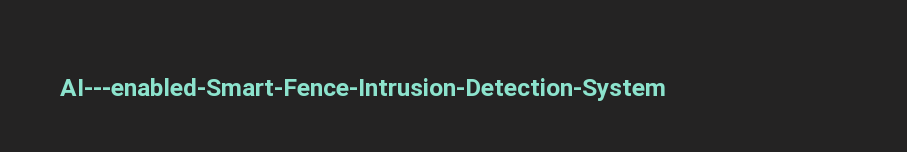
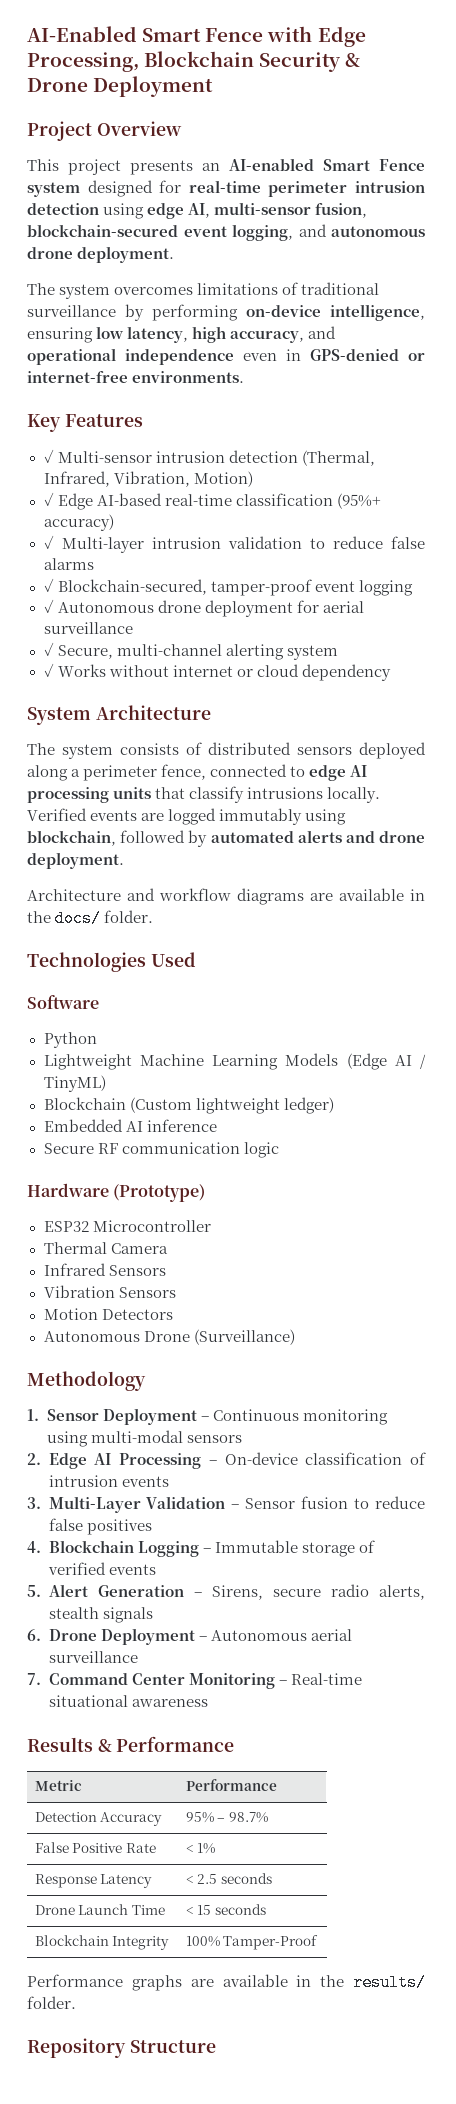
[60,78,666,101] AI---enabled-Smart-Fence-Intrusion-Detection-System -> [27,26,366,47] [27,51,361,72] [27,76,214,97] [27,121,182,141] [27,158,425,175] [27,180,425,197] [27,202,368,219] [27,224,425,241] [27,246,175,263] [27,282,380,299] [27,304,425,321] [27,326,337,343] [27,348,425,365] [27,371,245,383] [27,414,143,432] [43,449,375,466] [43,471,253,487] [43,492,381,510] [43,514,114,531] [43,535,425,553] [43,558,94,570] [43,578,413,596] [43,599,364,617] [43,622,133,634] [43,642,338,660] [43,663,391,681] [27,705,211,725] [27,742,426,759] [27,764,368,781] [27,786,381,803] [27,808,347,825] [27,830,426,847] [27,852,124,869] [27,888,425,905] [27,910,154,927] [27,952,196,972] [27,995,99,1009] [43,1032,97,1048] [43,1053,426,1070] [43,1075,106,1092] [43,1097,334,1114] [43,1119,217,1132] [43,1142,279,1158] [27,1183,206,1202] [43,1220,211,1232] [43,1242,168,1254] [43,1263,166,1276] [43,1285,176,1298] [43,1308,173,1320] [43,1329,295,1345] [27,1371,146,1391] [27,1408,388,1425] [46,1430,242,1447] [27,1452,426,1469] [48,1475,169,1487] [27,1496,426,1513] [48,1518,152,1535] [27,1540,375,1557] [47,1562,156,1575] [27,1584,425,1600] [48,1607,153,1623] [27,1628,352,1645] [48,1651,138,1663] [27,1673,362,1689] [48,1695,208,1707] [27,1736,235,1752] [34,1780,82,1791] [185,1779,277,1791] [34,1812,163,1826] [185,1812,268,1823] [34,1842,156,1853] [185,1843,216,1854] [34,1874,153,1888] [185,1873,272,1884] [34,1904,165,1915] [185,1904,266,1915] [34,1935,170,1950] [185,1935,319,1950] [27,1974,426,1991] [27,1996,76,2009] [27,2038,216,2058] AI-Enabled Smart Fence with Edge Processing, Blockchain Security & Drone Deployment // Project Overview // This project presents an AI-enabled Smart Fence system designed for real-time perimeter intrusion detection using edge AI, multi-sensor fusion, blockchain-secured event logging, and autonomous drone deployment. // The system overcomes limitations of traditional surveillance by performing on-device intelligence, ensuring low latency, high accuracy, and operational independence even in GPS-denied or internet-free environments. // Key Features // ✓ Multi-sensor intrusion detection (Thermal, Infrared, Vibration, Motion) // ✓ Edge AI-based real-time classification (95%+ accuracy) // ✓ Multi-layer intrusion validation to reduce false alarms // ✓ Blockchain-secured, tamper-proof event logging // ✓ Autonomous drone deployment for aerial surveillance // ✓ Secure, multi-channel alerting system // ✓ Works without internet or cloud dependency // System Architecture // The system consists of distributed sensors deployed along a perimeter fence, connected to edge AI processing units that classify intrusions locally. Verified events are logged immutably using blockchain, followed by automated alerts and drone deployment. // Architecture and workflow diagrams are available in the docs/ folder. // Technologies Used // Software // Python // Lightweight Machine Learning Models (Edge AI / TinyML) // Blockchain (Custom lightweight ledger) // Embedded AI inference // Secure RF communication logic // Hardware (Prototype) // ESP32 Microcontroller // Thermal Camera // Infrared Sensors // Vibration Sensors // Motion Detectors // Autonomous Drone (Surveillance) // Methodology // 1. Sensor Deployment – Continuous monitoring using multi-modal sensors // 2. Edge AI Processing – On-device classification of intrusion events // 3. Multi-Layer Validation – Sensor fusion to reduce false positives // 4. Blockchain Logging – Immutable storage of verified events // 5. Alert Generation – Sirens, secure radio alerts, stealth signals // 6. Drone Deployment – Autonomous aerial surveillance // 7. Command Center Monitoring – Real-time situational awareness // Results & Performance // Metric | Performance // Detection Accuracy | 95% – 98.7% // False Positive Rate | < 1% // Response Latency | < 2.5 seconds // Drone Launch Time | < 15 seconds // Blockchain Integrity | 100% Tamper-Proof // Performance graphs are available in the results/ folder. // Repository Structure

